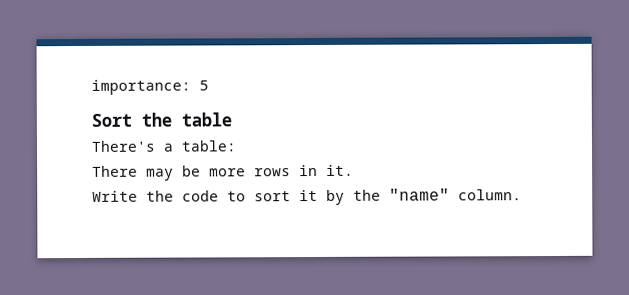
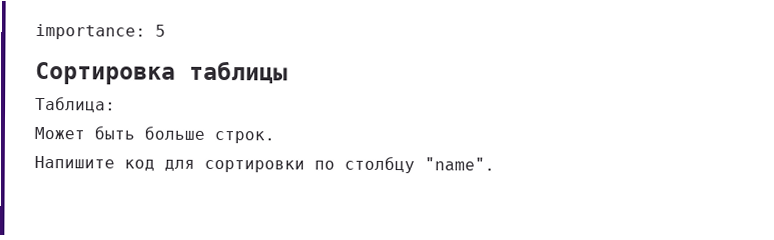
[91,112,232,127] [91,140,237,152] [92,164,354,181] [92,188,522,205] Sort the table // There's a table: // There may be more rows in it. // Write the code to sort it by the "name" column. -> [35,60,288,85] [35,96,116,113] [34,126,275,144] [34,155,495,174] Сортировка таблицы // Таблица: // Может быть больше строк. // Напишите код для сортировки по столбцу "name".

